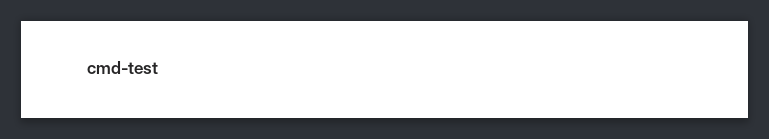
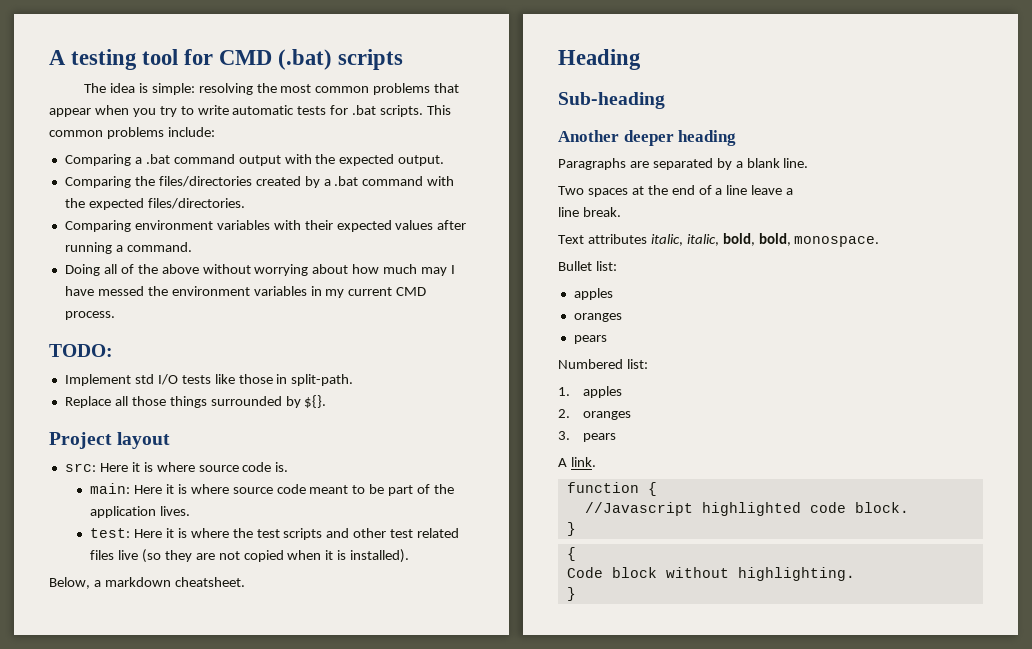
[87,61,158,74] cmd-test -> [49,49,404,70] [83,83,460,95] [49,105,452,117] [49,127,215,139] [64,154,445,166] [64,176,455,188] [64,198,245,210] [64,220,467,232] [64,242,192,254] [64,264,456,276] [64,286,427,298] [64,311,115,320] [49,344,113,357] [64,374,354,386] [64,395,327,408] [49,432,171,449] [64,462,289,472] [90,483,455,496] [90,506,190,518] [90,528,460,540] [90,549,410,563] [49,577,245,589] [558,49,641,70] [558,92,665,109] [558,130,737,146] [558,158,809,170] [558,185,794,197] [558,207,621,217] [558,233,880,247] [558,261,617,271] [573,288,613,300] [573,313,622,322] [573,335,607,344] [558,359,648,369] [558,386,623,398] [558,409,632,420] [558,431,617,442] [558,457,596,467] [566,482,657,496] [584,502,909,516] [566,522,576,536] [566,547,576,561] [566,567,855,581] [566,587,576,601] A testing tool for CMD (.bat) scripts // The idea is simple: resolving the most common problems that appear when you try to write automatic tests for .bat scripts. This common problems include: // Comparing a .bat command output with the expected output. // Comparing the files/directories created by a .bat command with the expected files/directories. // Comparing environment variables with their expected values after running a command. // Doing all of the above without worrying about how much may I have messed the environment variables in my current CMD process. // TODO: // Implement std I/O tests like those in split-path. // Replace all those things surrounded by ${}. // Project layout // src: Here it is where source code is. // main: Here it is where source code meant to be part of the application lives. // test: Here it is where the test scripts and other test related files live (so they are not copied when it is installed). // Below, a markdown cheatsheet. // Heading // Sub-heading // Another deeper heading // Paragraphs are separated by a blank line. // Two spaces at the end of a line leave a // line break. // Text attributes italic, italic, bold, bold, monospace. // Bullet list: // apples // oranges // pears // Numbered list: // 1. apples // 2. oranges // 3. pears // A link. // function { // //Javascript highlighted code block. // } // { // Code block without highlighting. // }

